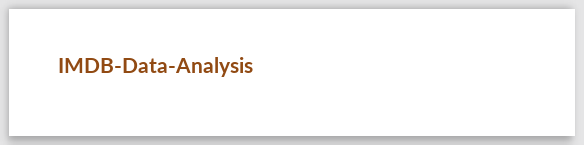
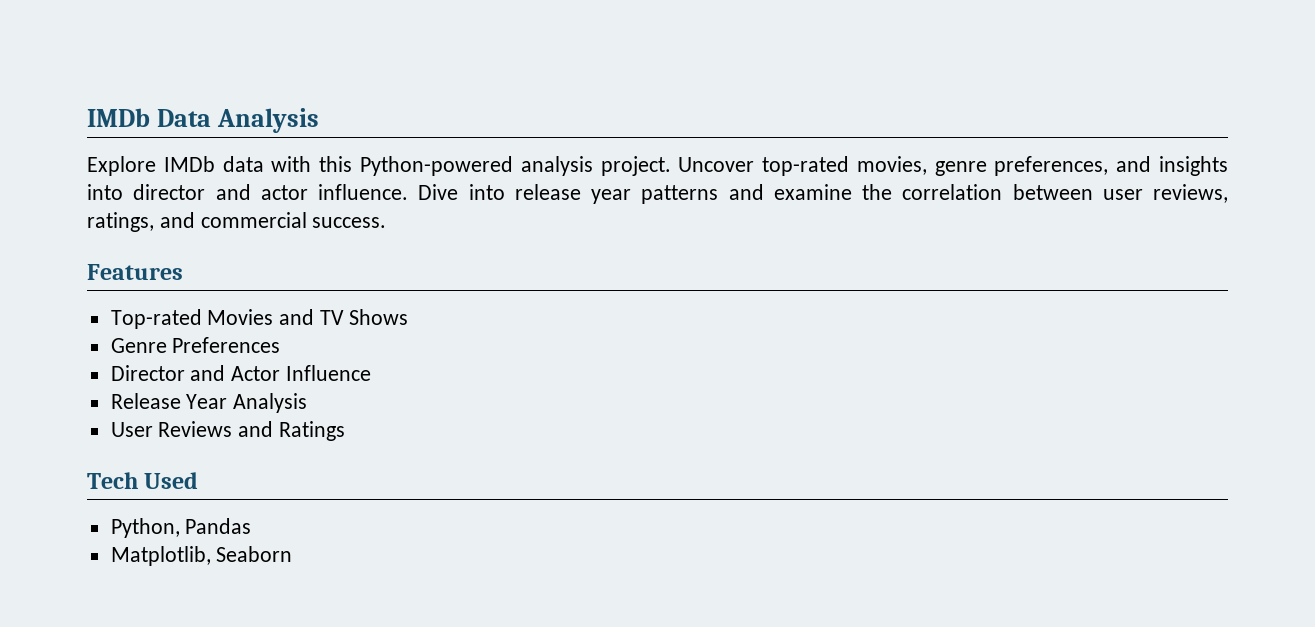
[58,57,253,77] IMDB-Data-Analysis -> [87,108,320,133] [87,156,1229,176] [87,184,1228,204] [87,212,387,232] [87,264,183,280] [110,309,408,329] [110,337,281,353] [110,365,372,381] [110,393,308,413] [110,421,346,441] [87,472,199,489] [110,518,252,538] [110,546,293,566] IMDb Data Analysis // Explore IMDb data with this Python-powered analysis project. Uncover top-rated movies, genre preferences, and insights into director and actor influence. Dive into release year patterns and examine the correlation between user reviews, ratings, and commercial success. // Features // Top-rated Movies and TV Shows // Genre Preferences // Director and Actor Influence // Release Year Analysis // User Reviews and Ratings // Tech Used // Python, Pandas // Matplotlib, Seaborn

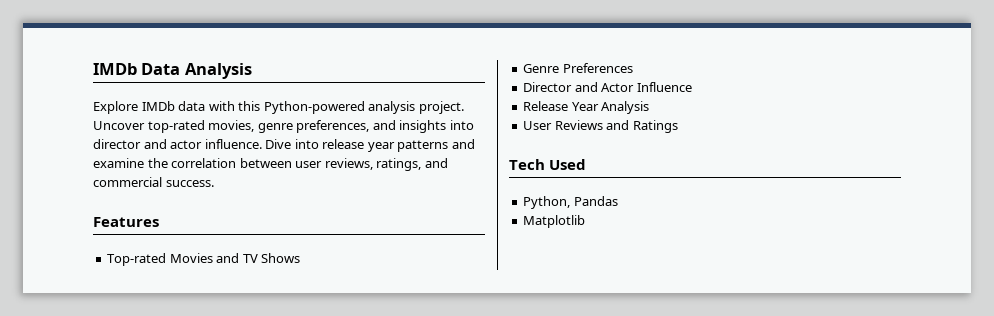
[110,546,293,566] Matplotlib, Seaborn -> [523,215,586,228] Matplotlib

